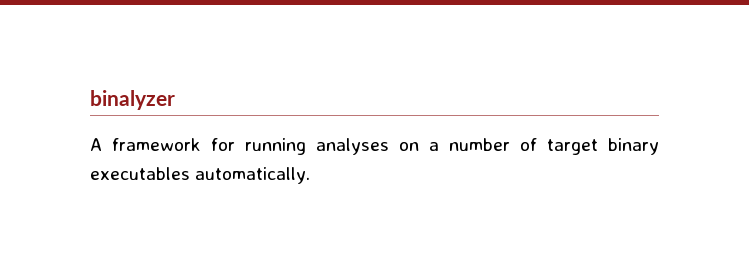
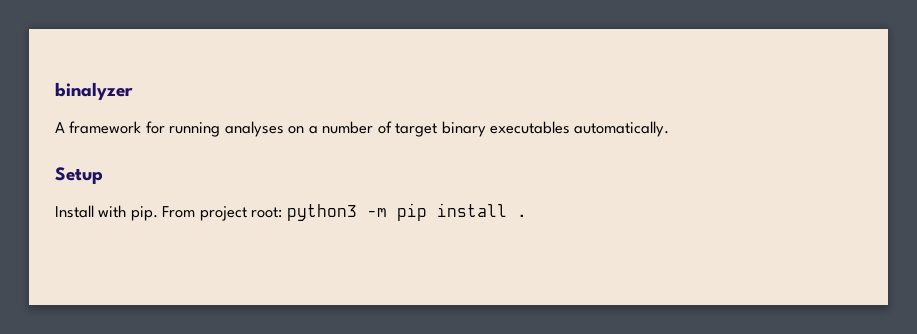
(311, 175) none -> [55,167,103,184] [55,203,527,221] // Setup // Install with pip. From project root: python3 -m pip install .

